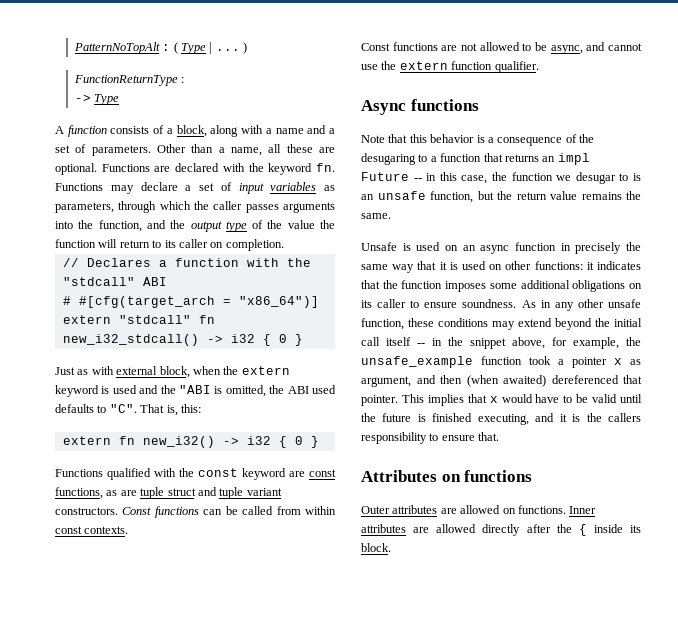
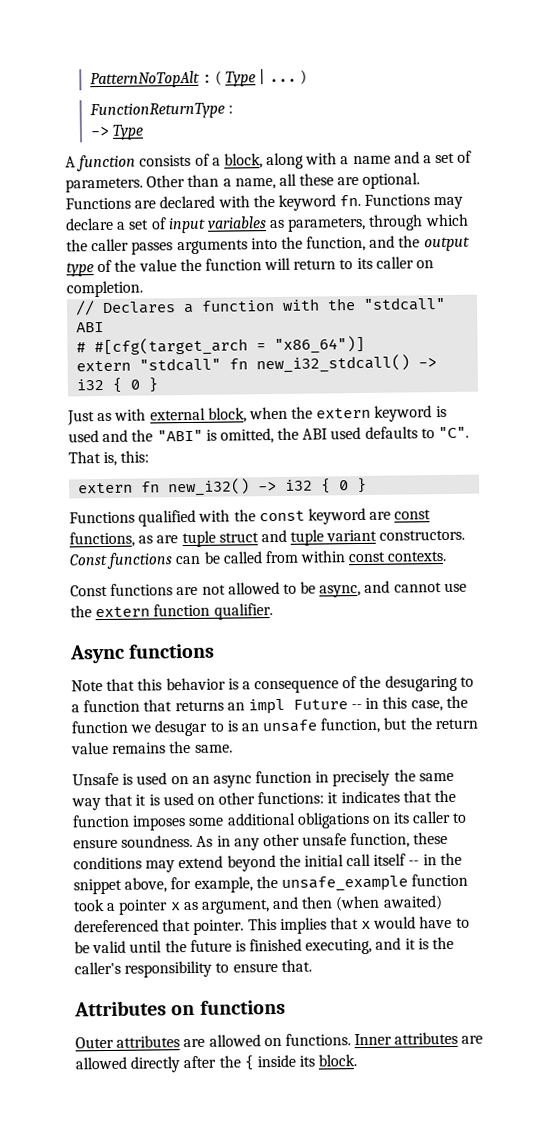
[179,385,211,394] "ABI -> [156,429,203,442] "ABI"
[608,413,641,422] callers -> [74,961,121,975] caller's

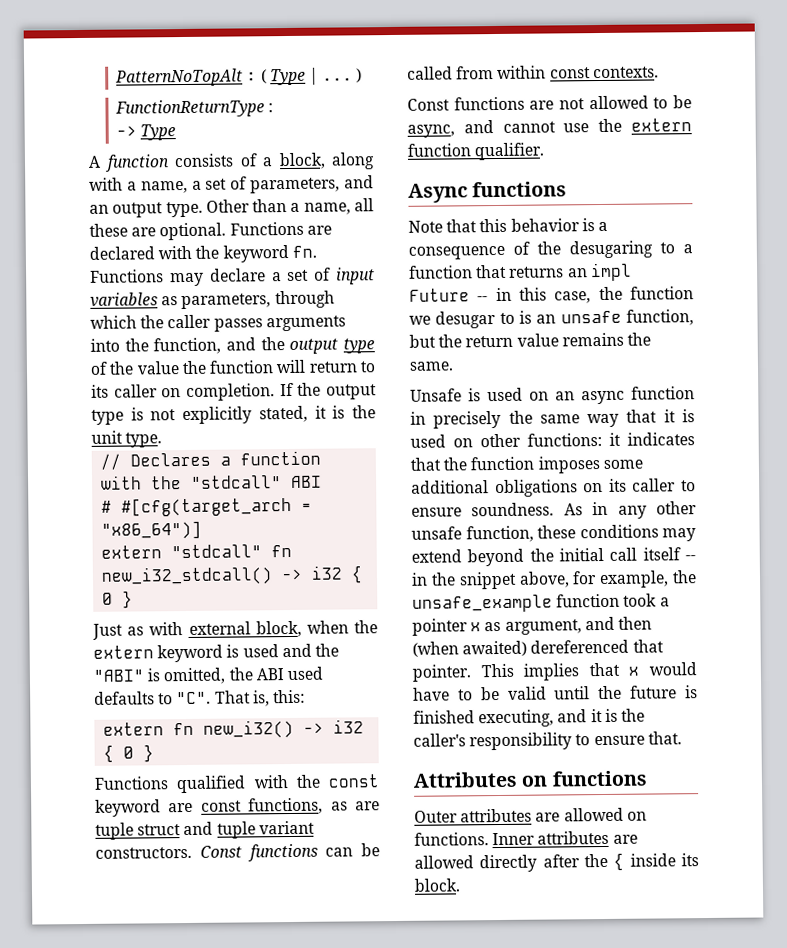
[352,150,473,165] [65,177,143,193] name and a set of parameters. -> [140,175,374,194] [89,201,203,218] name, a set of parameters, and an output type.
(143, 289) none -> [279,382,377,400] [91,405,376,425] [91,430,163,448] If the output type is not explicitly stated, it is the unit type.

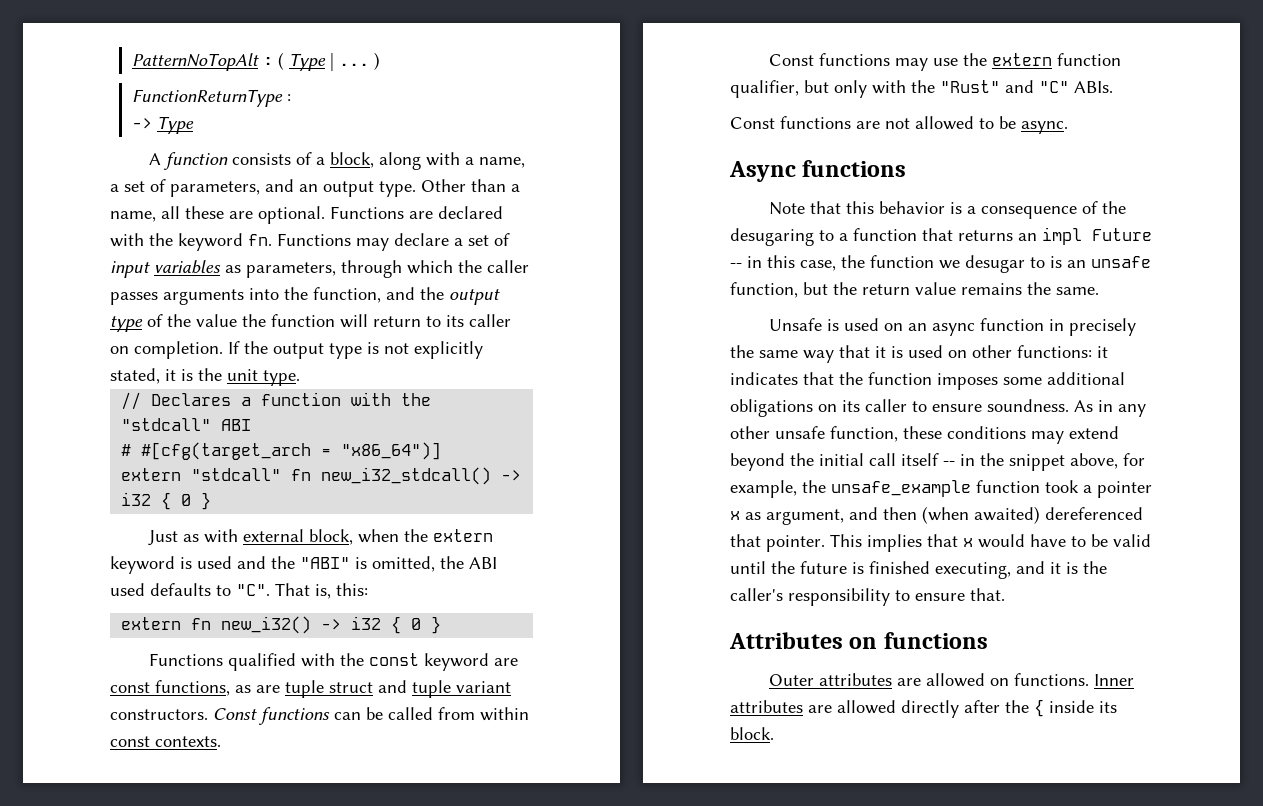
(659, 72) none -> [768,53,1121,71] [730,80,1113,98] // Const functions may use the extern function qualifier, but only with the "Rust" and "C" ABIs.
[407,118,692,138] [407,142,545,161] async, and cannot use the extern function qualifier. -> [1021,121,1068,134] async.

